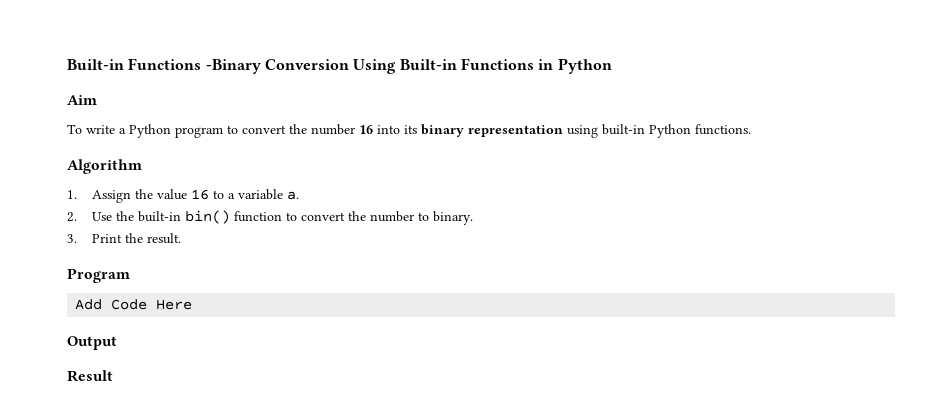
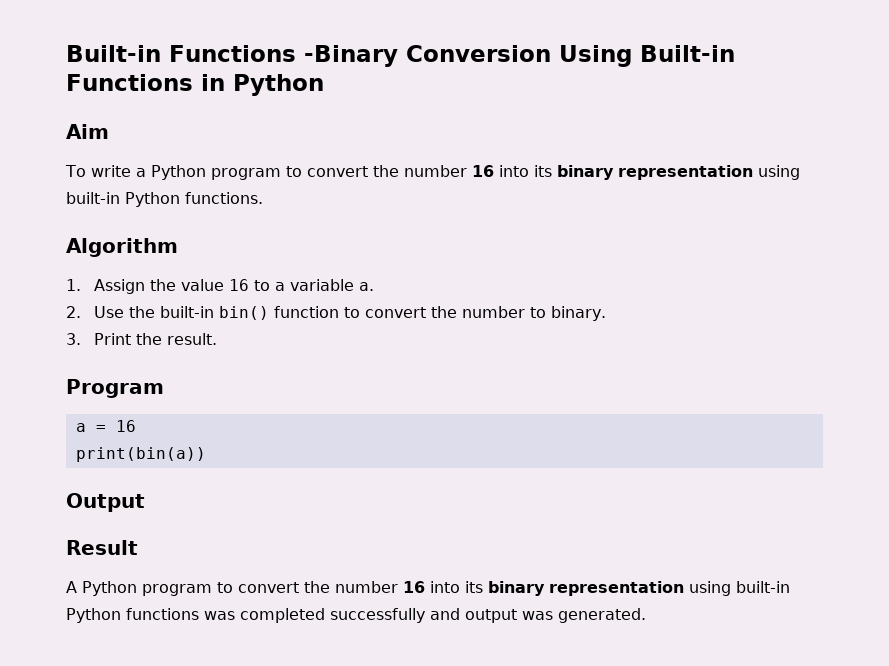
[75,299,193,310] [67,336,117,350] [67,370,113,382] Add Code Here // Output // Result -> [75,420,136,432] [75,447,206,462] [66,493,145,512] [66,540,138,555] [66,581,790,596] [66,608,646,623] a = 16 // print(bin(a)) // Output // Result // A Python program to convert the number 16 into its binary representation using built-in Python functions was completed successfully and output was generated.

